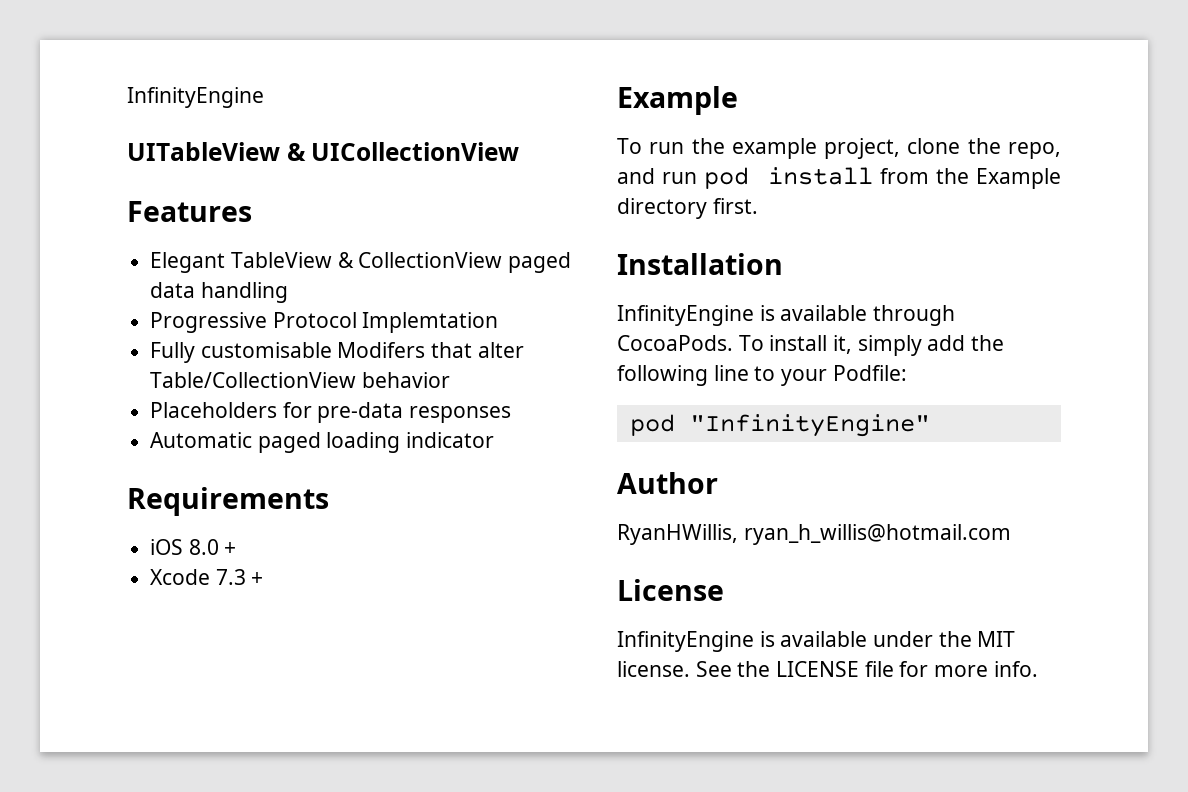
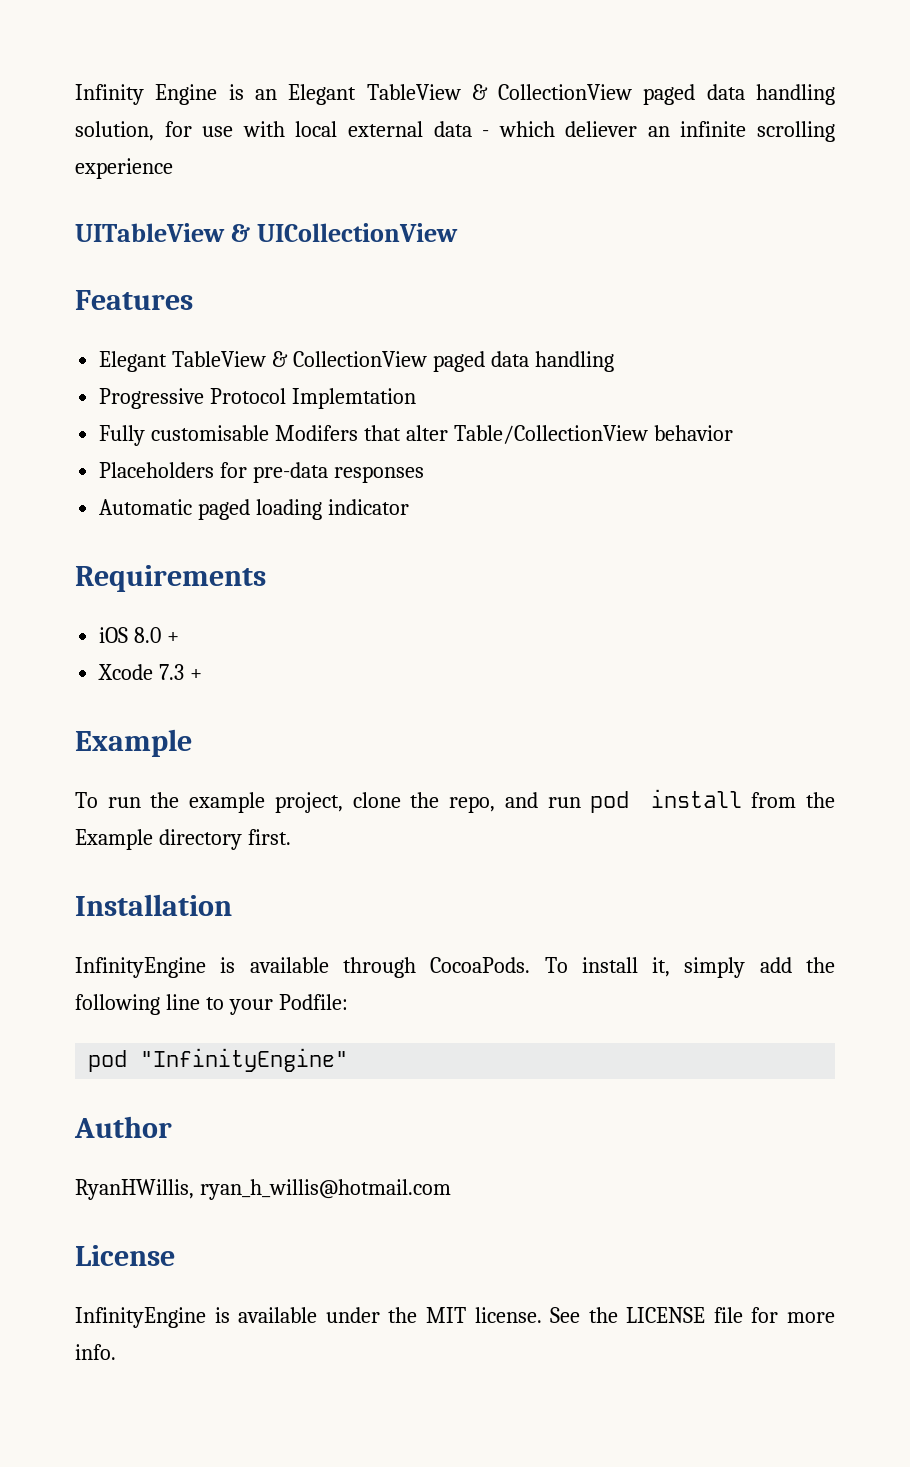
[127,87,264,108] InfinityEngine -> [75,84,835,105] [75,121,836,142] [75,158,173,179] Infinity Engine is an Elegant TableView & CollectionView paged data handling solution, for use with local external data - which deliever an infinite scrolling experience

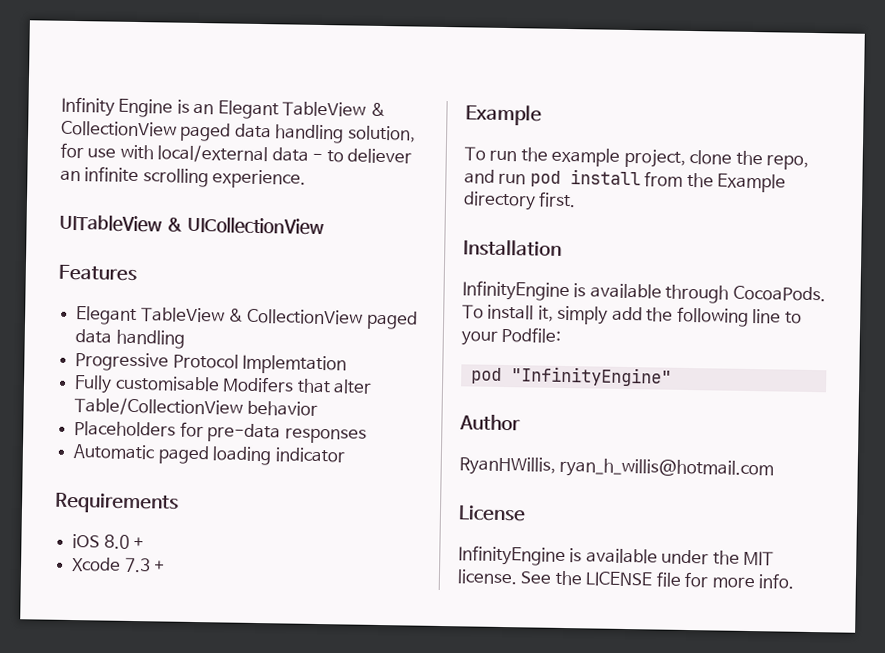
[295,121,423,137] local external -> [157,144,269,164] local/external
[498,121,555,137] which -> [326,150,344,163] to
[75,158,173,179] experience -> [212,169,307,189] experience.

